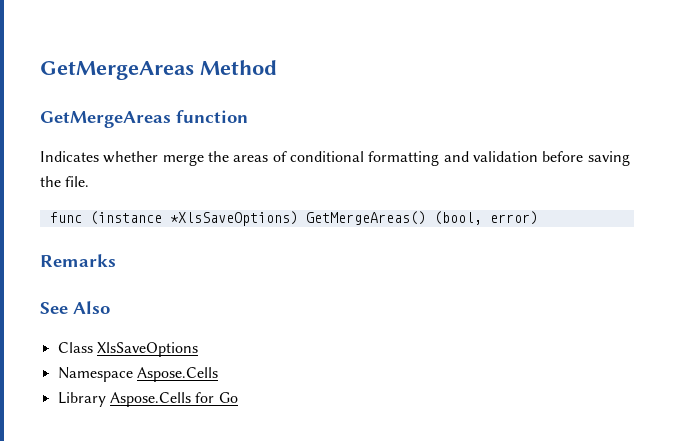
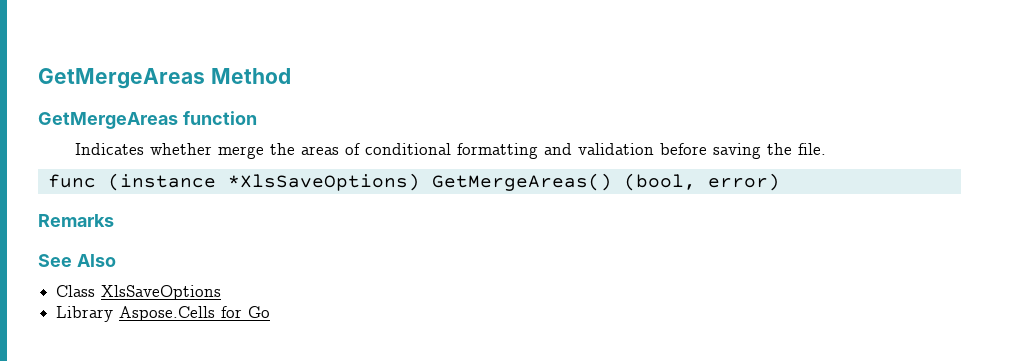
[57,367,218,382] // Namespace Aspose.Cells -> (222, 292) none

